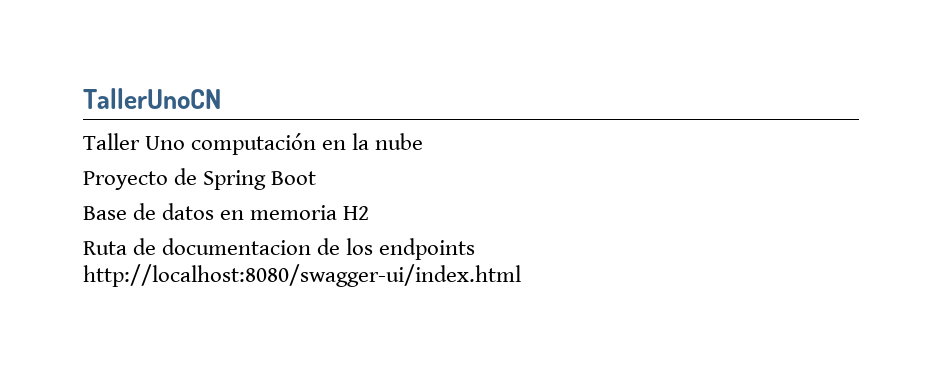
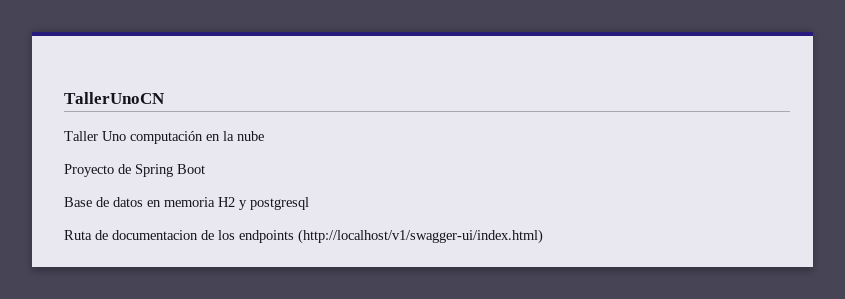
(370, 213) none -> [239,197,309,210] y postgresql
[83,264,521,287] http://localhost:8080/swagger-ui/index.html -> [298,229,543,244] (http://localhost/v1/swagger-ui/index.html)

